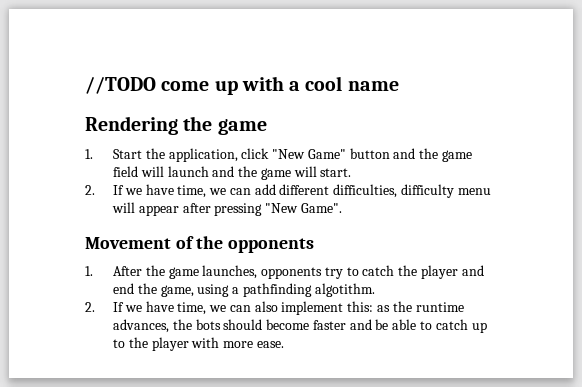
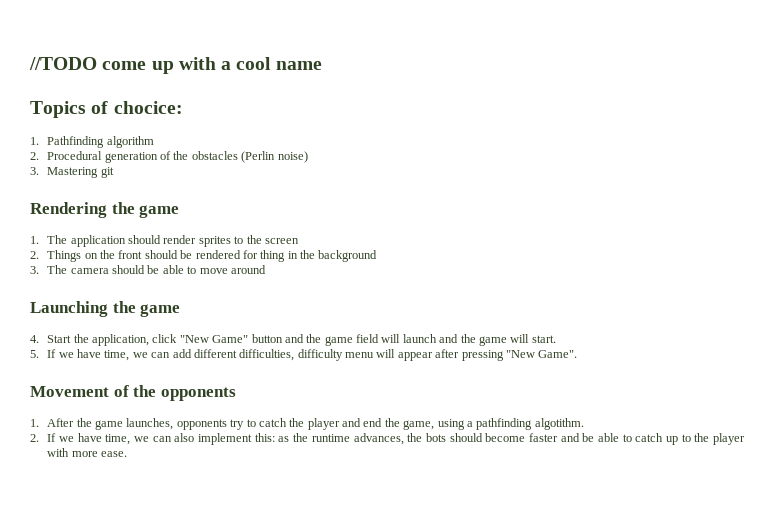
[85,116,267,135] [85,149,93,159] Rendering the game // 1. -> [30,101,183,118] [30,136,154,148] [30,151,308,163] [30,167,114,178] [30,202,180,218] [30,235,299,247] [30,250,378,262] [30,265,266,274] [30,301,181,317] [30,335,39,343] Topics of chocice: // 1. Pathfinding algorithm // 2. Procedural generation of the obstacles (Perlin noise) // 3. Mastering git // Rendering the game // 1. The application should render sprites to the screen // 2. Things on the front should be rendered for thing in the background // 3. The camera should be able to move around // Launching the game // 4.
[85,185,95,195] 2. -> [30,350,39,358] 5.

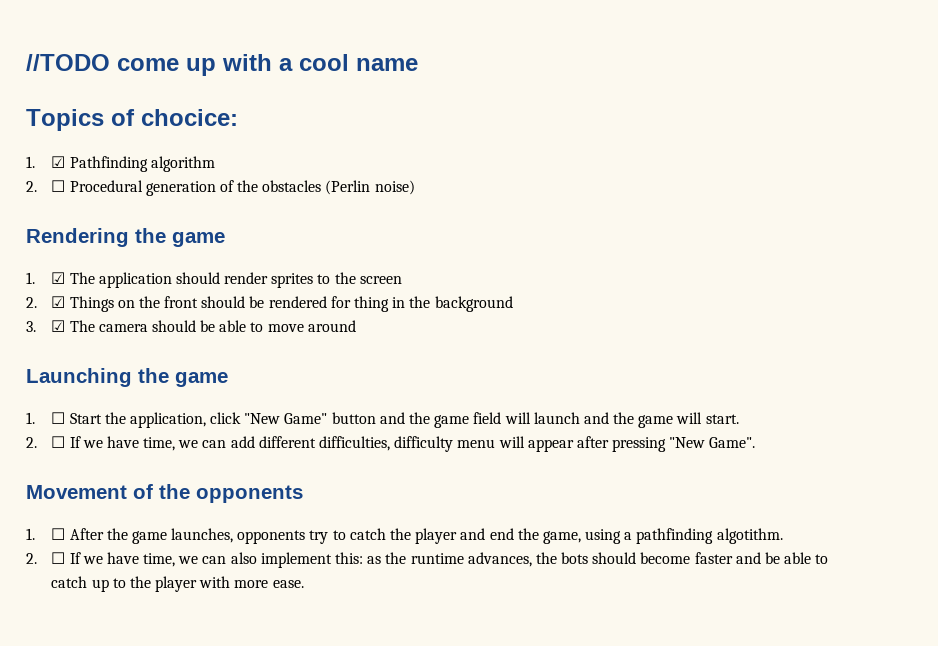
(39, 141) none -> [51,156,66,168] ☑
(39, 156) none -> [51,180,66,192] ☐
[30,167,114,178] // 3. Mastering git -> (415, 187) none
(39, 240) none -> [51,272,66,284] ☑
(39, 255) none -> [51,296,66,308] ☑
(39, 270) none -> [51,320,66,332] ☑
[30,335,39,343] 4. -> [26,412,66,424] 1. ☐
[30,350,39,358] 5. -> [26,436,66,448] 2. ☐
(39, 423) none -> [51,528,66,540] ☐
(39, 438) none -> [51,552,66,564] ☐

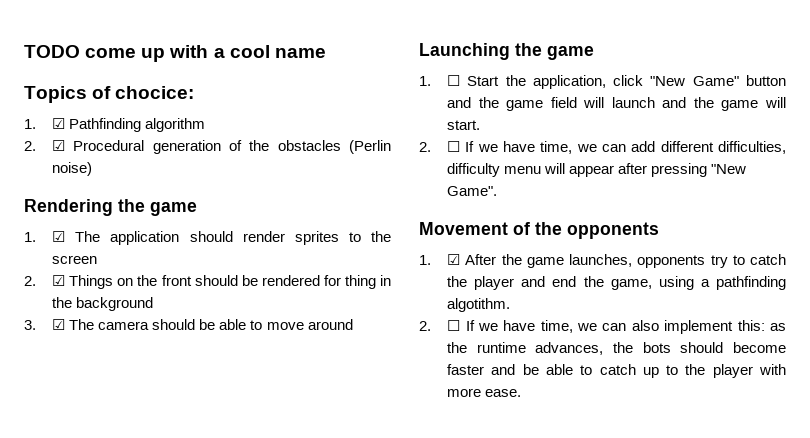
[26,54,110,71] //TODO -> [24,45,80,58] TODO
[51,180,66,192] ☐ -> [52,140,66,151] ☑
[51,528,66,540] ☐ -> [447,254,461,265] ☑

